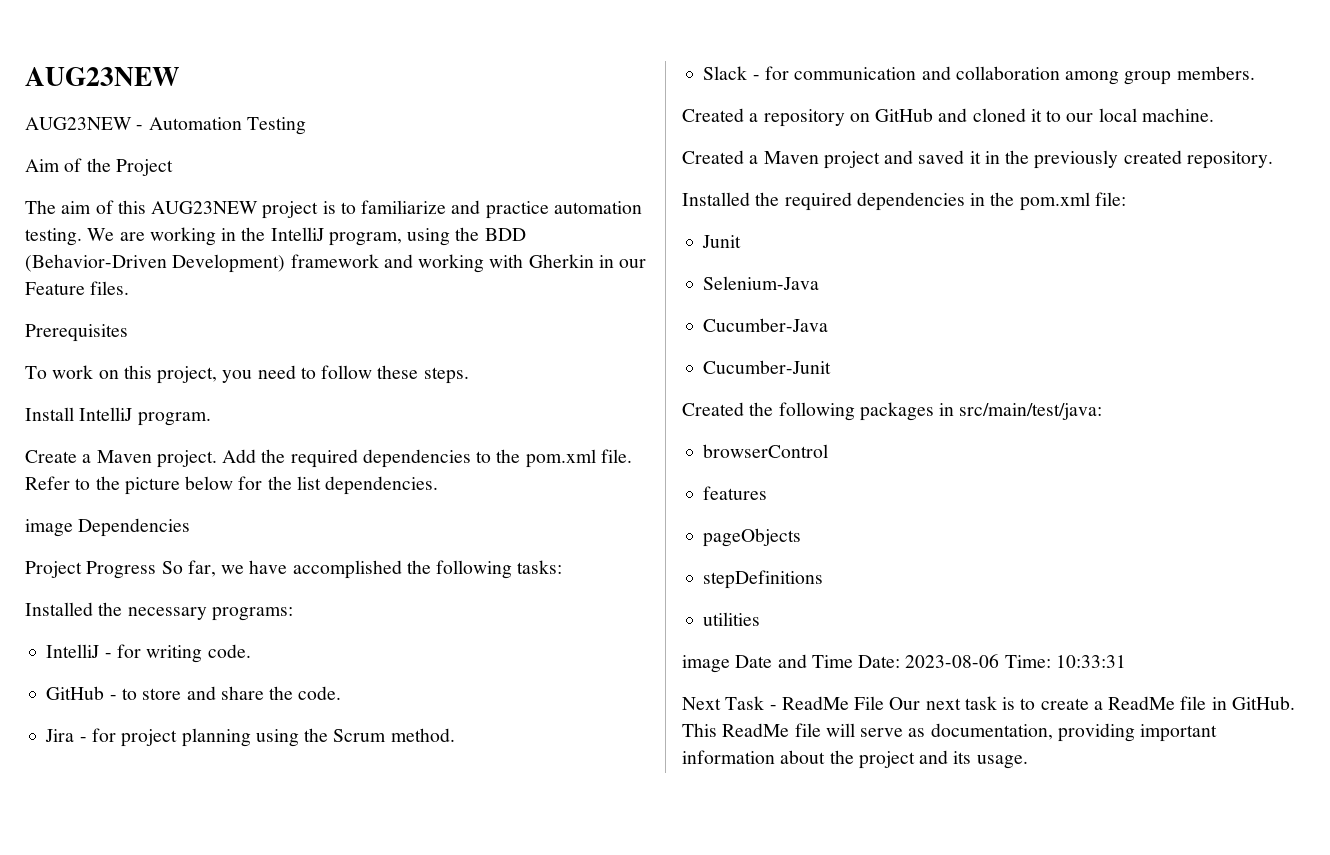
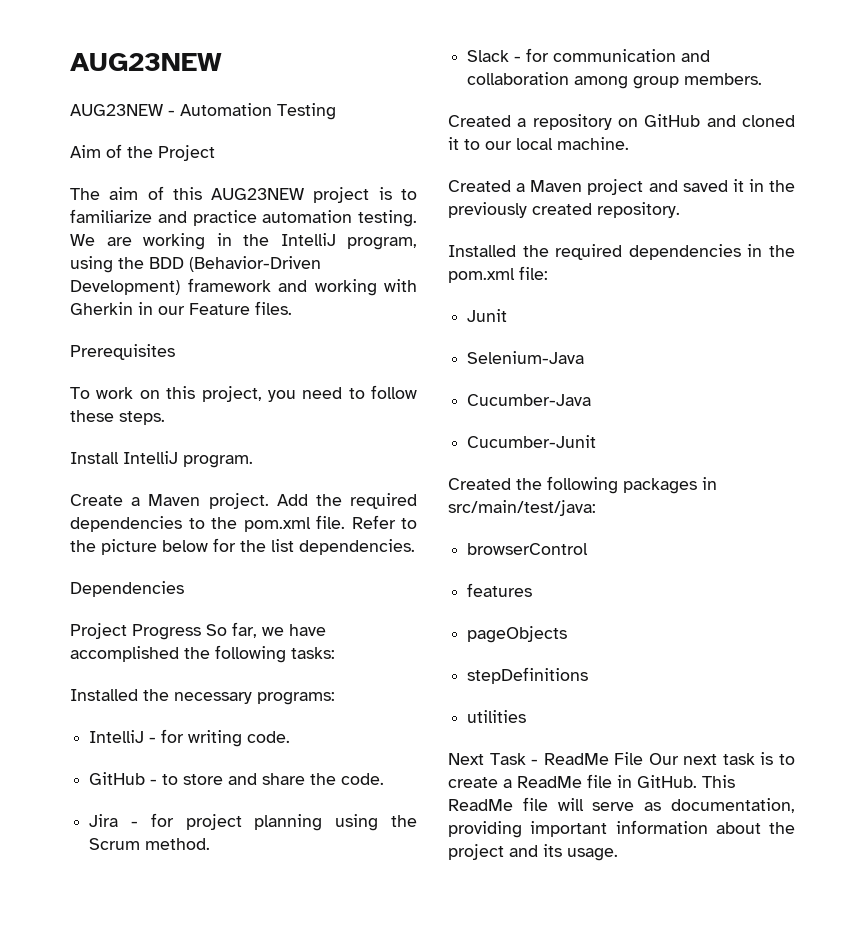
[25,519,73,537] image -> (415, 547) none
[682,654,1126,673] // image Date and Time Date: 2023-08-06 Time: 10:33:31 -> (527, 716) none

